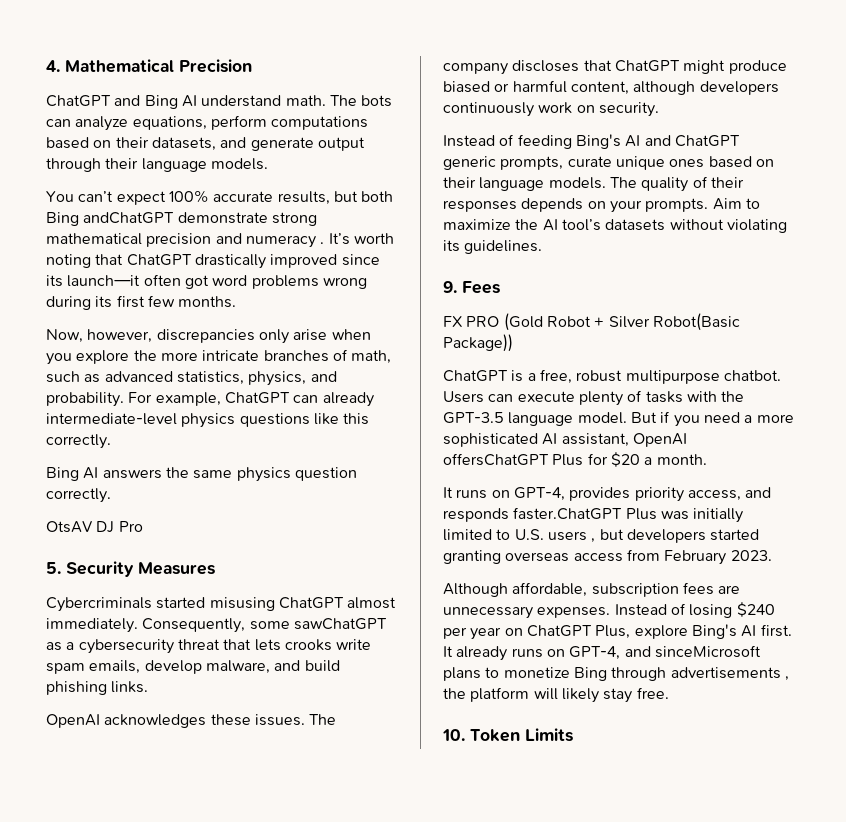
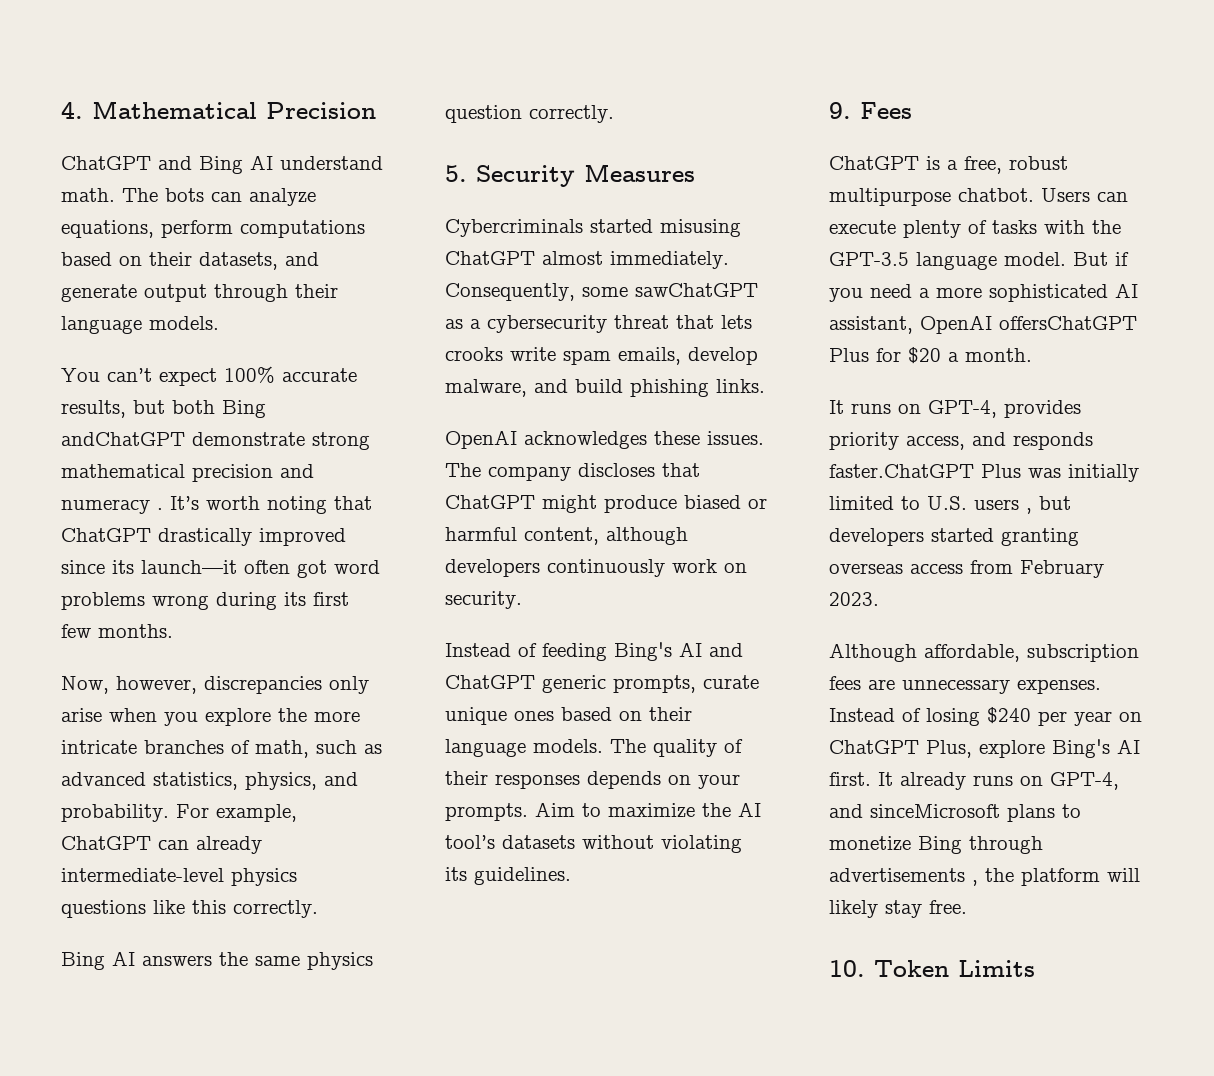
[46,521,143,533] // OtsAV DJ Pro -> (614, 114) none
[443,313,740,331] [443,334,513,352] // FX PRO (Gold Robot + Silver Robot(Basic Package)) -> (912, 110) none

